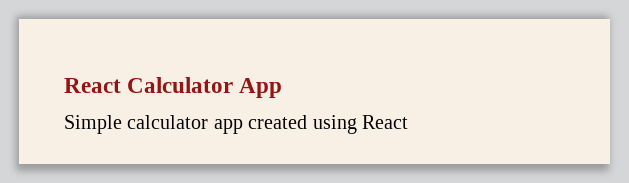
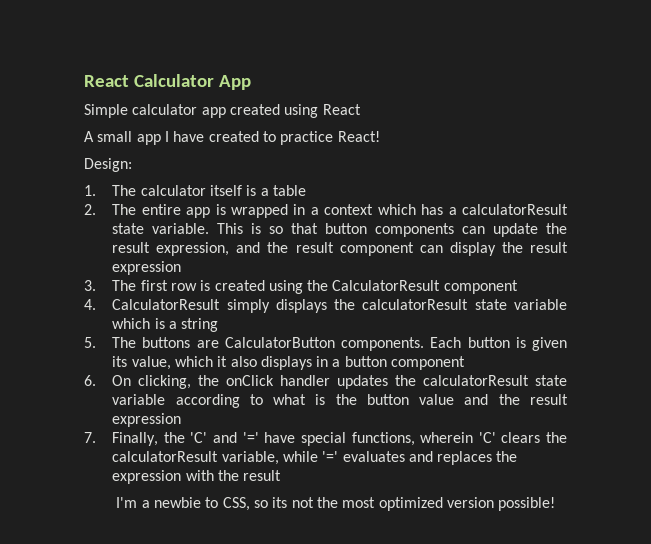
(408, 122) none -> [84,131,380,145] [84,158,132,172] [84,185,306,196] [84,204,569,218] [112,223,567,237] [112,242,569,256] [112,261,182,275] [84,280,518,294] [84,299,567,313] [112,318,219,332] [84,337,567,351] [112,356,466,370] [84,375,567,389] [112,394,568,408] [112,413,182,427] [84,432,568,446] [112,451,518,465] [112,470,282,484] [116,497,556,511] // A small app I have created to practice React! // Design: // 1. The calculator itself is a table // 2. The entire app is wrapped in a context which has a calculatorResult state variable. This is so that button components can update the result expression, and the result component can display the result expression // 3. The first row is created using the CalculatorResult component // 4. CalculatorResult simply displays the calculatorResult state variable which is a string // 5. The buttons are CalculatorButton components. Each button is given its value, which it also displays in a button component // 6. On clicking, the onClick handler updates the calculatorResult state variable according to what is the button value and the result expression // 7. Finally, the 'C' and '=' have special functions, wherein 'C' clears the calculatorResult variable, while '=' evaluates and replaces the expression with the result // I'm a newbie to CSS, so its not the most optimized version possible!

